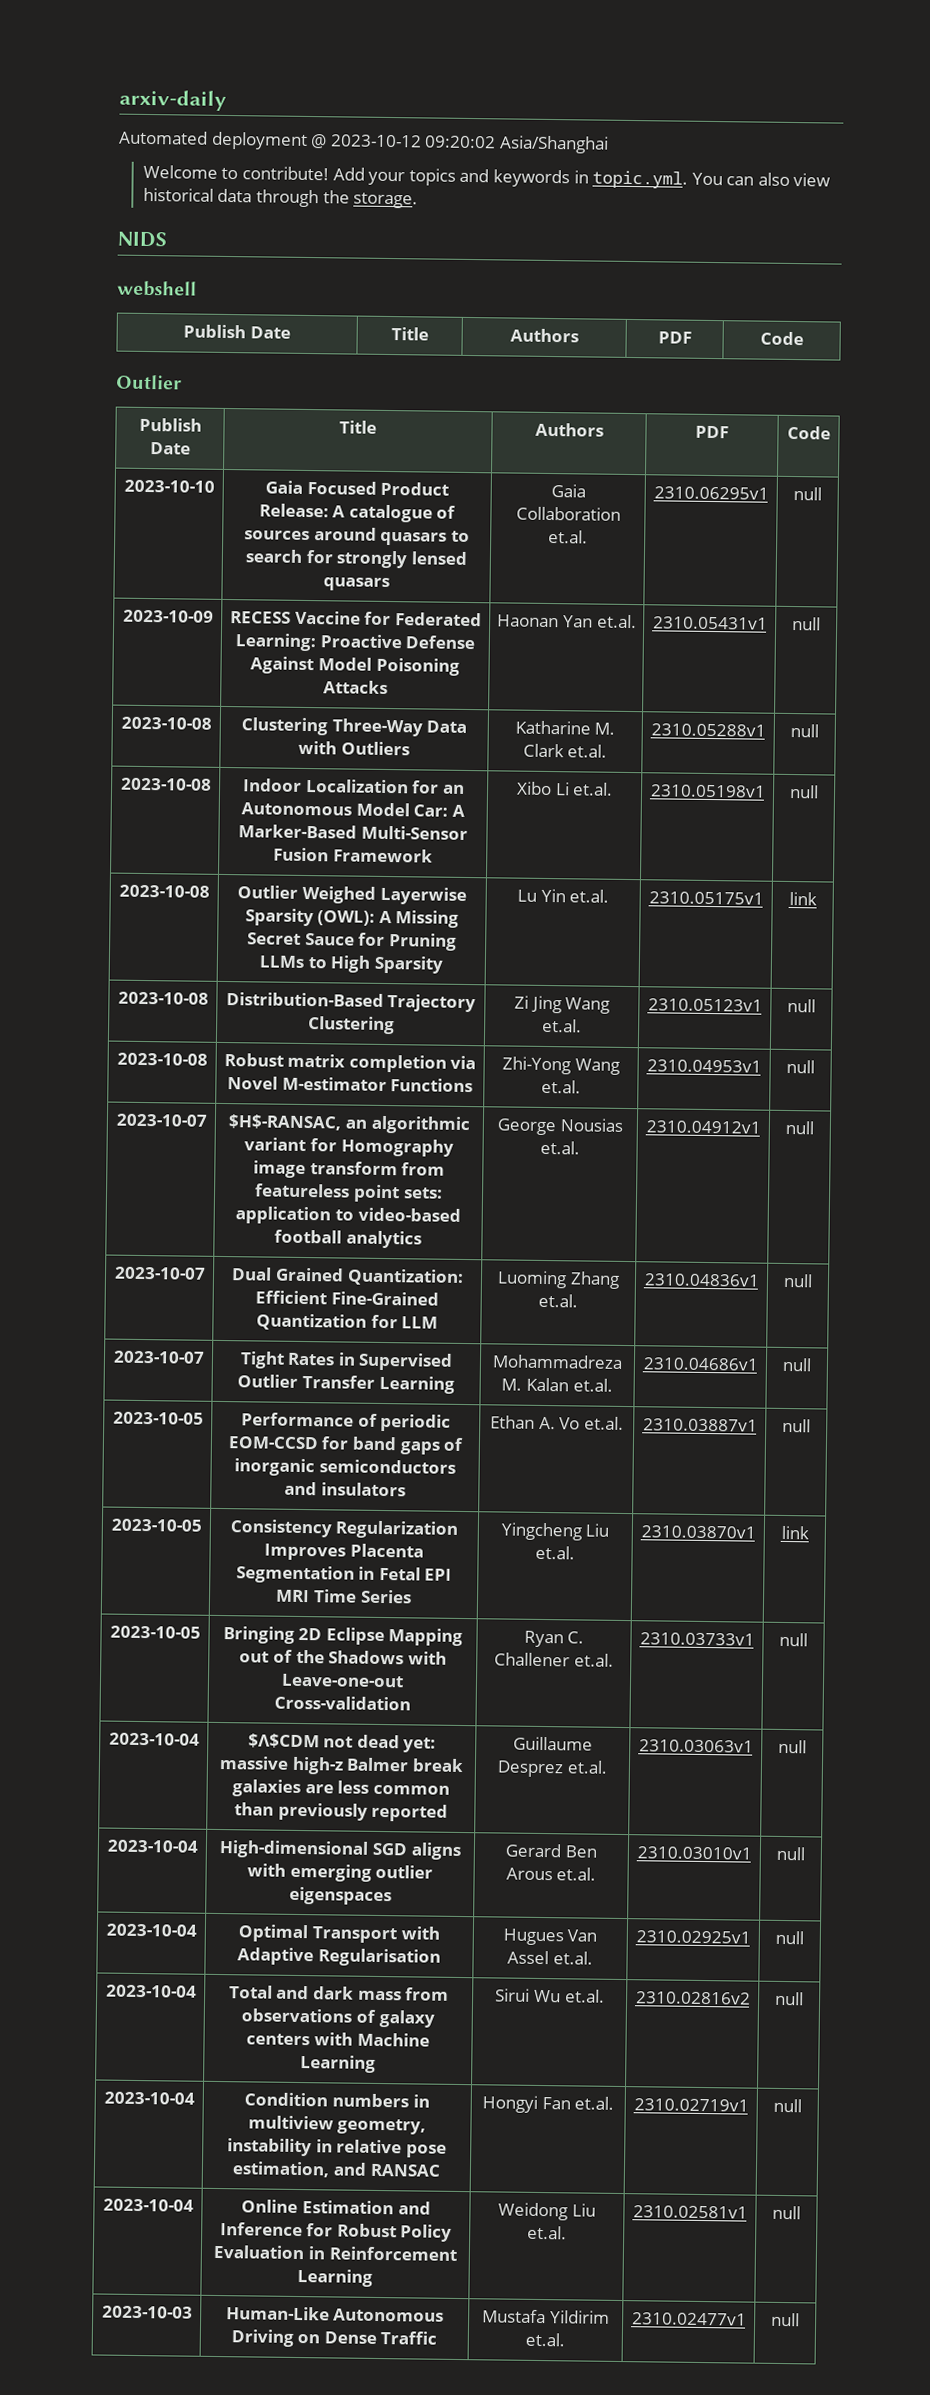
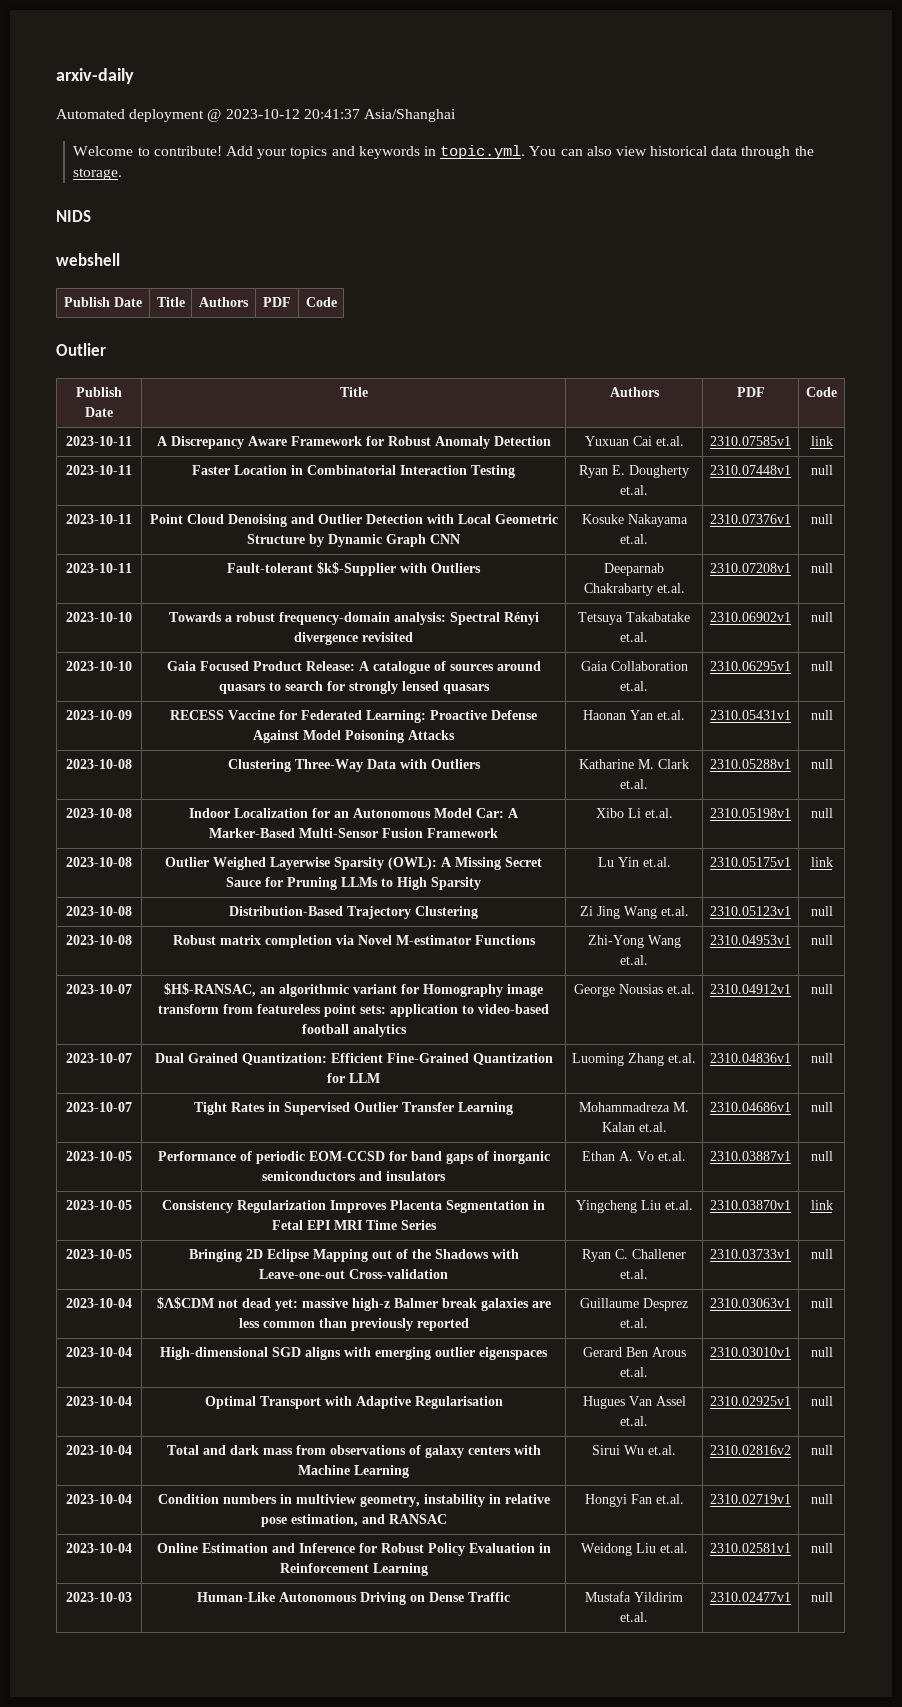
[425,135,497,149] 09:20:02 -> [303,109,360,119] 20:41:37
(831, 432) none -> [66,436,132,446] [156,436,551,449] [584,436,684,446] [710,436,791,446] [810,436,833,446] [66,465,132,475] [192,465,515,478] [579,465,689,478] [620,485,648,495] [710,465,791,475] [810,465,833,475] [66,514,132,524] [149,514,558,527] [247,534,460,547] [581,514,688,527] [620,534,648,544] [710,514,791,524] [810,514,833,524] [66,563,132,573] [227,562,481,576] [604,563,664,576] [583,583,685,596] [710,563,791,573] [810,563,833,573] [66,612,132,622] [168,612,539,625] [294,632,413,645] [578,612,690,625] [620,632,648,642] [710,612,791,622] [810,612,833,622] // 2023-10-11 | A Discrepancy Aware Framework for Robust Anomaly Detection | Yuxuan Cai et.al. | 2310.07585v1 | link // 2023-10-11 | Faster Location in Combinatorial Interaction Testing | Ryan E. Dougherty et.al. | 2310.07448v1 | null // 2023-10-11 | Point Cloud Denoising and Outlier Detection with Local Geometric Structure by Dynamic Graph CNN | Kosuke Nakayama et.al. | 2310.07376v1 | null // 2023-10-11 | Fault-tolerant $k$-Supplier with Outliers | Deeparnab Chakrabarty et.al. | 2310.07208v1 | null // 2023-10-10 | Towards a robust frequency-domain analysis: Spectral Rényi divergence revisited | Tetsuya Takabatake et.al. | 2310.06902v1 | null

